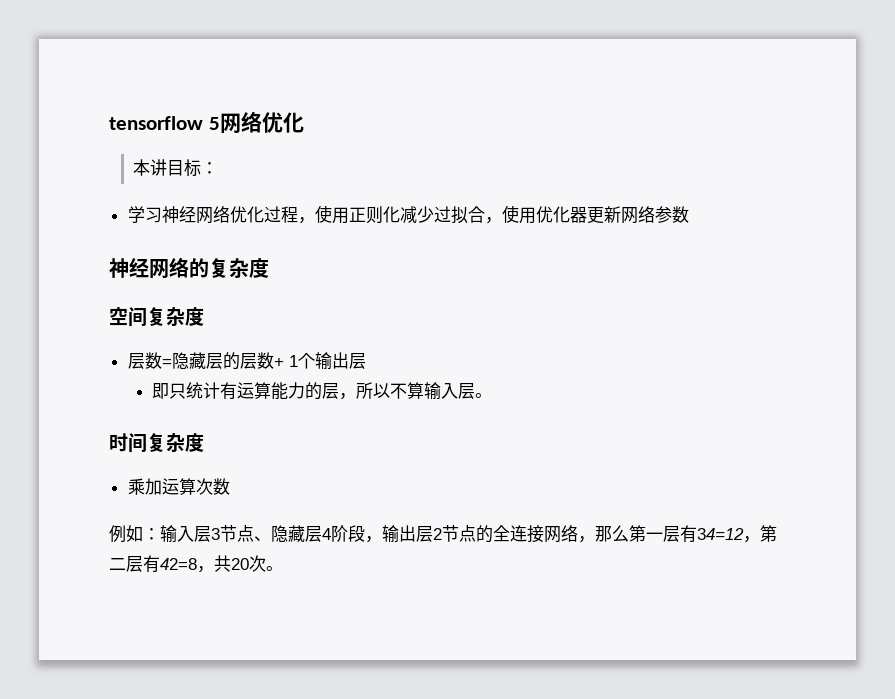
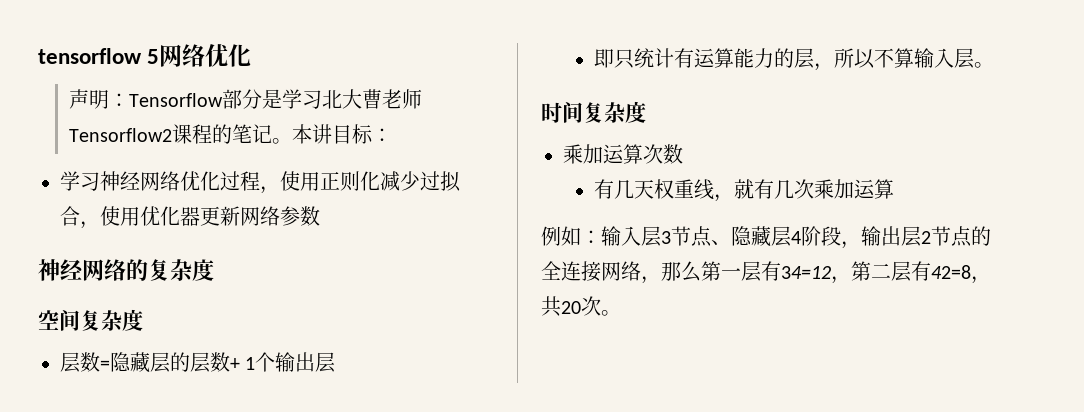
(304, 122) none -> [69,89,423,109] [69,124,293,144] 声明：Tensorflow部分是学习北大曹老师Tensorflow2课程的笔记。
(230, 486) none -> [594,179,895,202] // 有几天权重线，就有几次乘加运算

